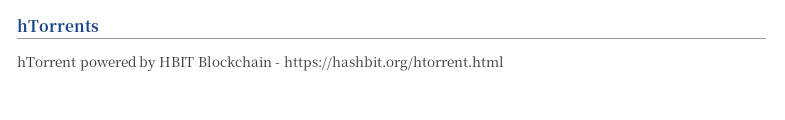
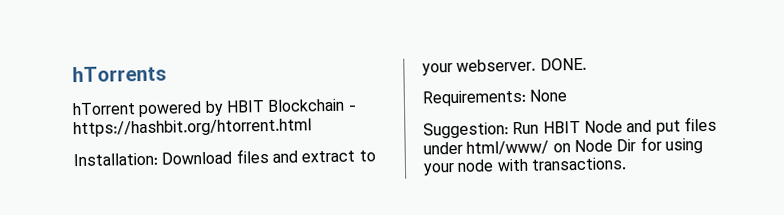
(504, 63) none -> [73,148,376,167] [422,57,587,76] [422,89,568,107] [423,116,717,139] [423,136,703,155] [423,157,627,176] // Installation: Download files and extract to your webserver. DONE. // Requirements: None // Suggestion: Run HBIT Node and put files under html/www/ on Node Dir for using your node with transactions.

